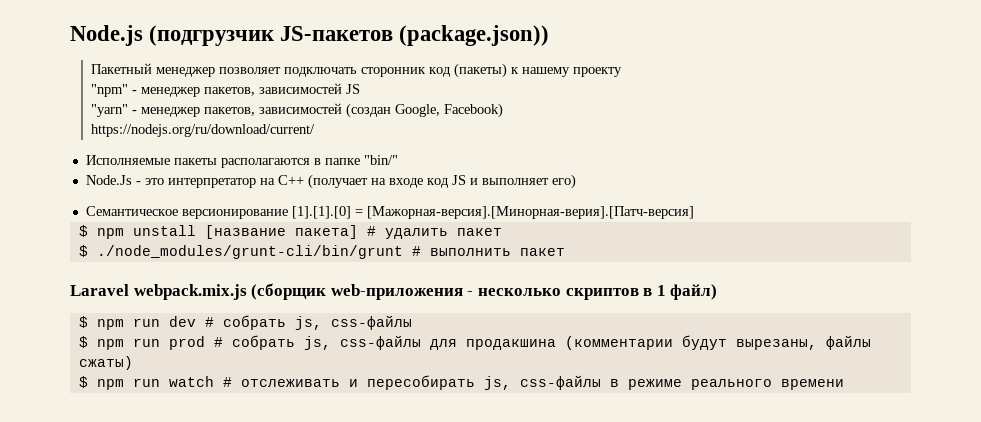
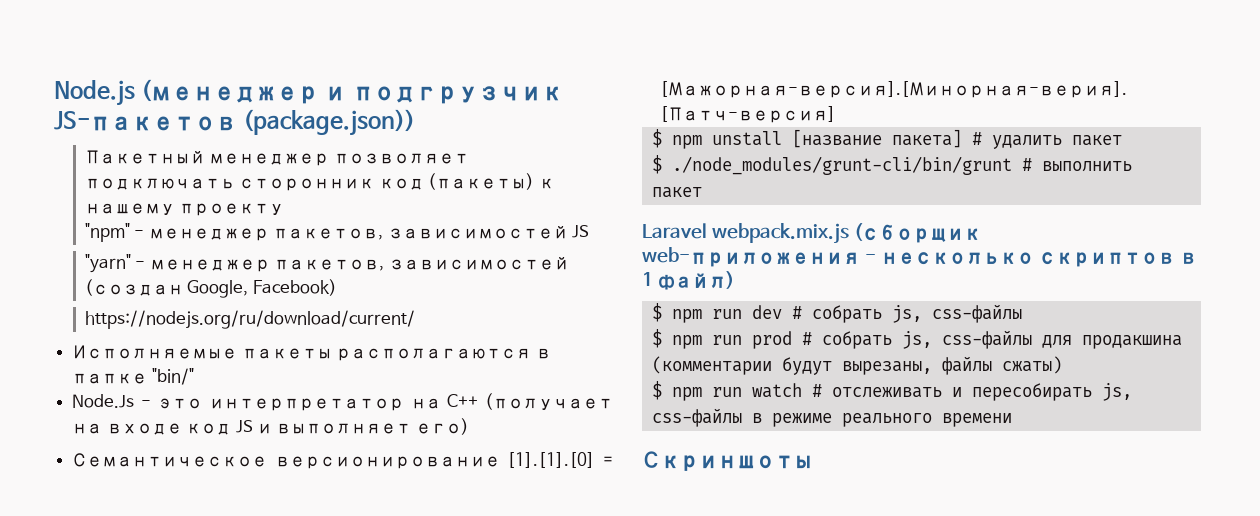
[149,25,275,46] (подгрузчик -> [141,79,563,104] (менеджер и подгрузчик
(844, 384) none -> [642,451,813,471] // Скриншоты

